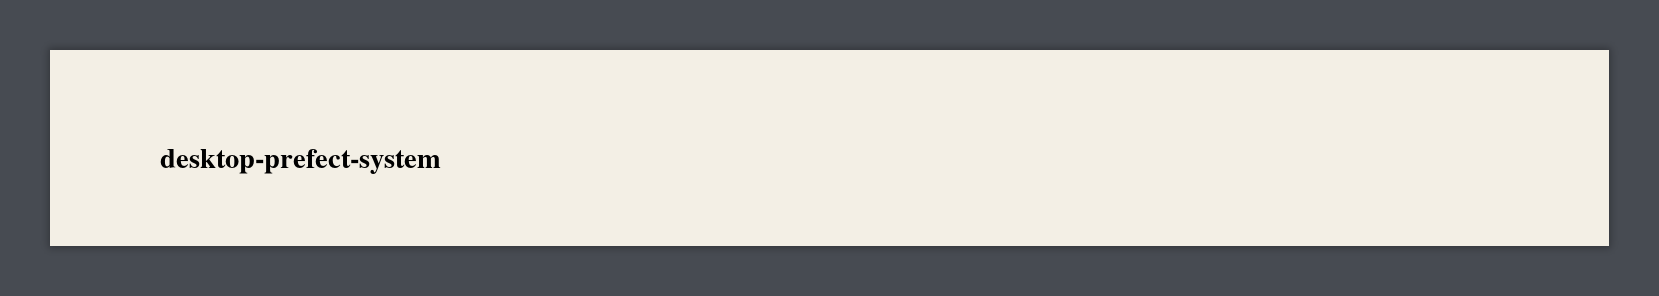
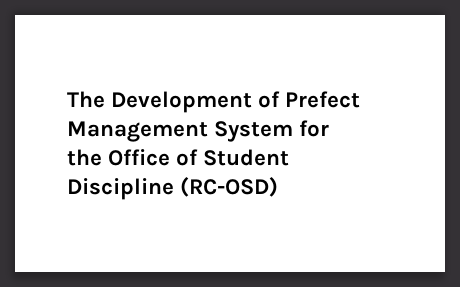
[160,149,441,174] desktop-prefect-system -> [67,91,361,113] [67,120,330,142] [67,149,290,166] [67,177,279,200] The Development of Prefect Management System for the Office of Student Discipline (RC-OSD)

